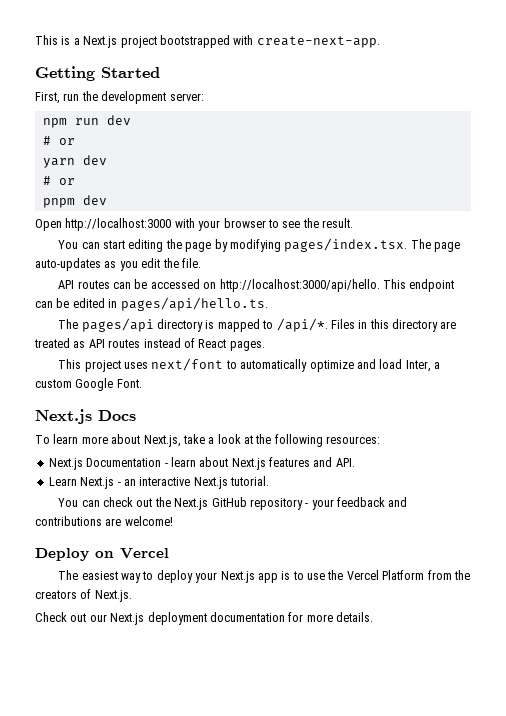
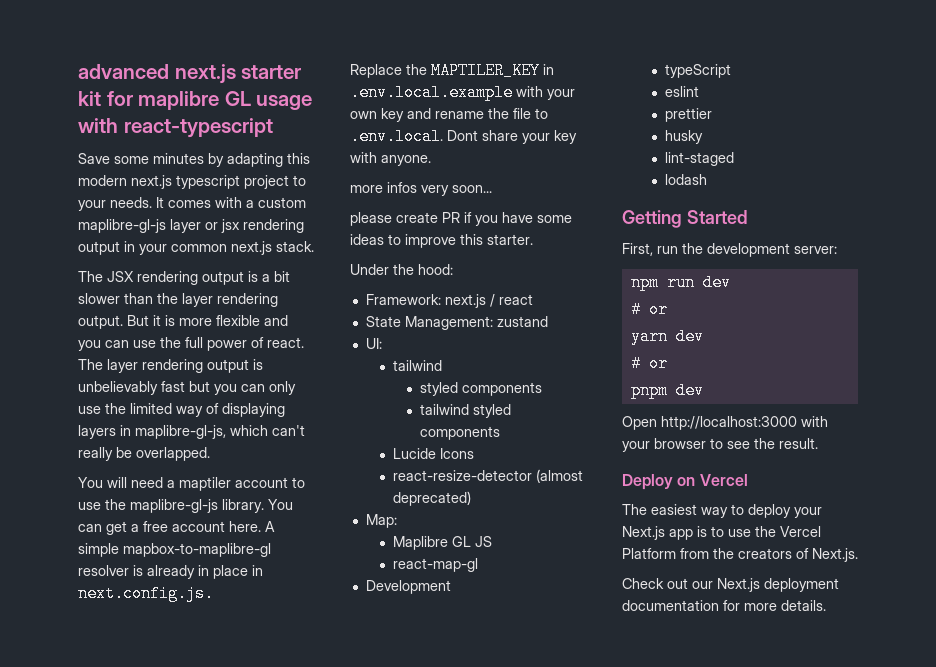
[35,35,380,48] This is a Next.js project bootstrapped with create-next-app. -> [78,64,302,84] [78,91,313,110] [78,118,273,138] [78,153,310,167] [78,175,306,189] [78,197,306,211] [78,219,304,233] [78,241,314,255] [78,271,290,285] [78,293,278,307] [78,315,288,329] [78,337,304,351] [78,359,263,373] [78,381,296,395] [78,403,285,417] [78,425,305,439] [78,447,210,461] [78,477,305,491] [78,499,293,513] [78,521,275,535] [78,543,271,557] [78,565,263,579] [78,585,214,602] [350,62,554,79] [350,84,575,101] [350,108,548,122] [350,128,577,145] [350,152,431,166] [350,182,492,196] [350,212,572,226] [350,234,533,248] [350,264,453,275] [365,294,533,308] [365,316,548,330] [365,338,382,349] [393,360,443,371] [420,382,543,396] [420,404,512,418] [420,426,501,440] [393,448,475,459] [393,469,584,483] [393,491,472,506] [365,514,397,528] [393,536,493,550] [393,558,479,572] [365,580,451,594] [665,64,732,78] [665,86,700,97] [665,108,713,122] [665,130,704,144] [665,152,735,166] [665,174,708,185] advanced next.js starter kit for maplibre GL usage with react-typescript // Save some minutes by adapting this modern next.js typescript project to your needs. It comes with a custom maplibre-gl-js layer or jsx rendering output in your common next.js stack. // The JSX rendering output is a bit slower than the layer rendering output. But it is more flexible and you can use the full power of react. The layer rendering output is unbelievably fast but you can only use the limited way of displaying layers in maplibre-gl-js, which can't really be overlapped. // You will need a maptiler account to use the maplibre-gl-js library. You can get a free account here. A simple mapbox-to-maplibre-gl resolver is already in place in next.config.js. // Replace the MAPTILER_KEY in .env.local.example with your own key and rename the file to .env.local. Dont share your key with anyone. // more infos very soon... // please create PR if you have some ideas to improve this starter. // Under the hood: // Framework: next.js / react // State Management: zustand // UI: // tailwind // styled components // tailwind styled components // Lucide Icons // react-resize-detector (almost deprecated) // Map: // Maplibre GL JS // react-map-gl // Development // typeScript // eslint // prettier // husky // lint-staged // lodash
[58,238,461,252] [35,258,201,271] [58,279,455,292] [35,297,268,311] [58,318,457,332] [34,338,265,351] [58,358,441,372] [35,378,142,391] [35,409,136,424] [35,434,381,447] [48,457,355,470] [48,476,269,489] [58,497,408,510] [35,516,173,526] // You can start editing the page by modifying pages/index.tsx. The page auto-updates as you edit the file. // API routes can be accessed on http://localhost:3000/api/hello. This endpoint can be edited in pages/api/hello.ts. // The pages/api directory is mapped to /api/*. Files in this directory are treated as API routes instead of React pages. // This project uses next/font to automatically optimize and load Inter, a custom Google Font. // Next.js Docs // To learn more about Next.js, take a look at the following resources: // Next.js Documentation - learn about Next.js features and API. // Learn Next.js - an interactive Next.js tutorial. // You can check out the Next.js GitHub repository - your feedback and contributions are welcome! -> (818, 443) none

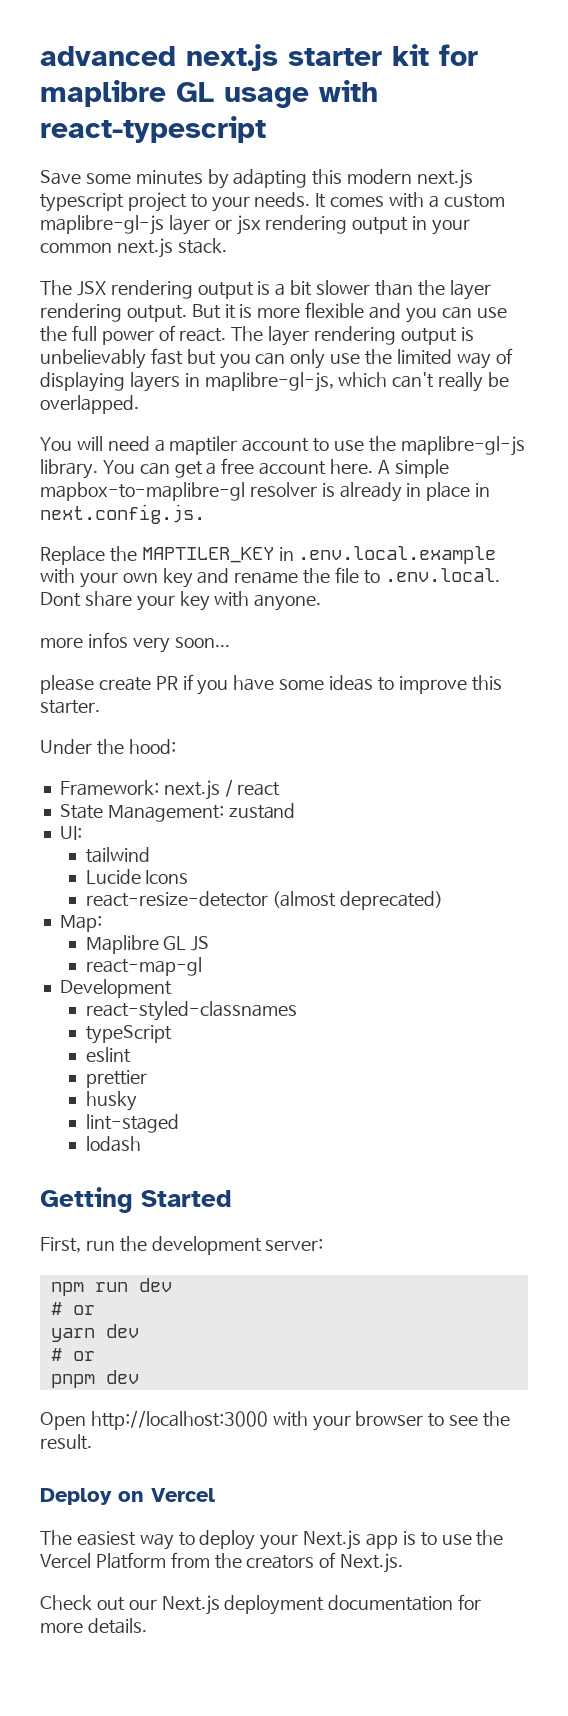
[420,382,543,396] [420,404,512,418] [420,426,501,440] // styled components // tailwind styled components -> (150, 855) none
(451, 587) none -> [85,1001,297,1021] // react-styled-classnames

